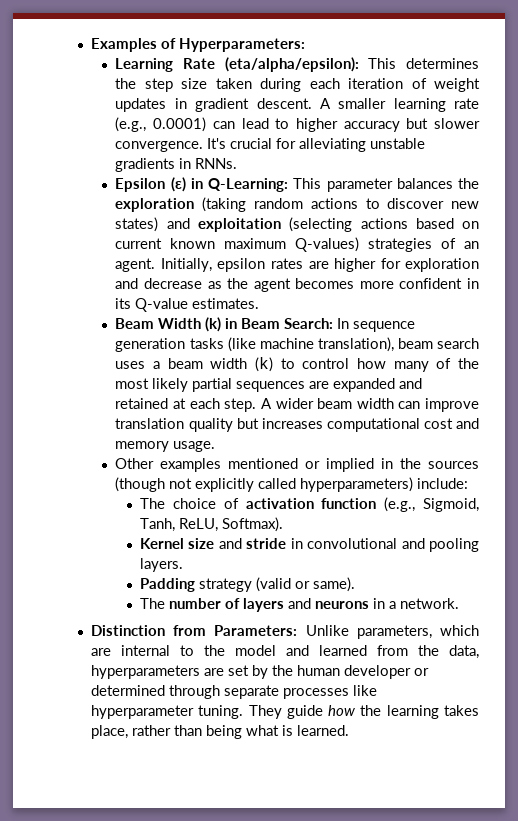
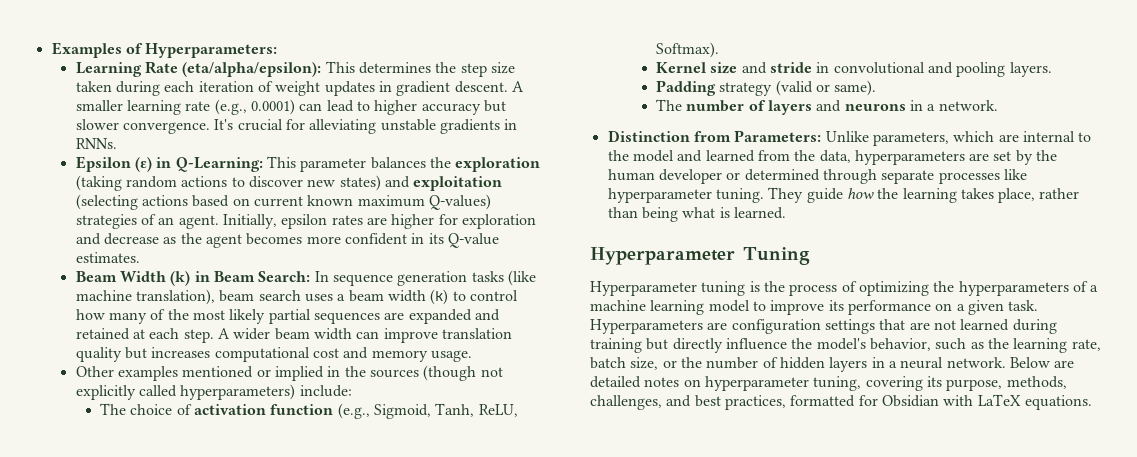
(349, 730) none -> [590,247,810,265] [590,281,1099,296] [590,300,1039,315] [590,319,1057,334] [590,338,1101,353] [590,357,1075,372] [590,376,1067,391] [590,394,1092,410] // Hyperparameter Tuning // Hyperparameter tuning is the process of optimizing the hyperparameters of a machine learning model to improve its performance on a given task. Hyperparameters are configuration settings that are not learned during training but directly influence the model's behavior, such as the learning rate, batch size, or the number of hidden layers in a neural network. Below are detailed notes on hyperparameter tuning, covering its purpose, methods, challenges, and best practices, formatted for Obsidian with LaTeX equations.

